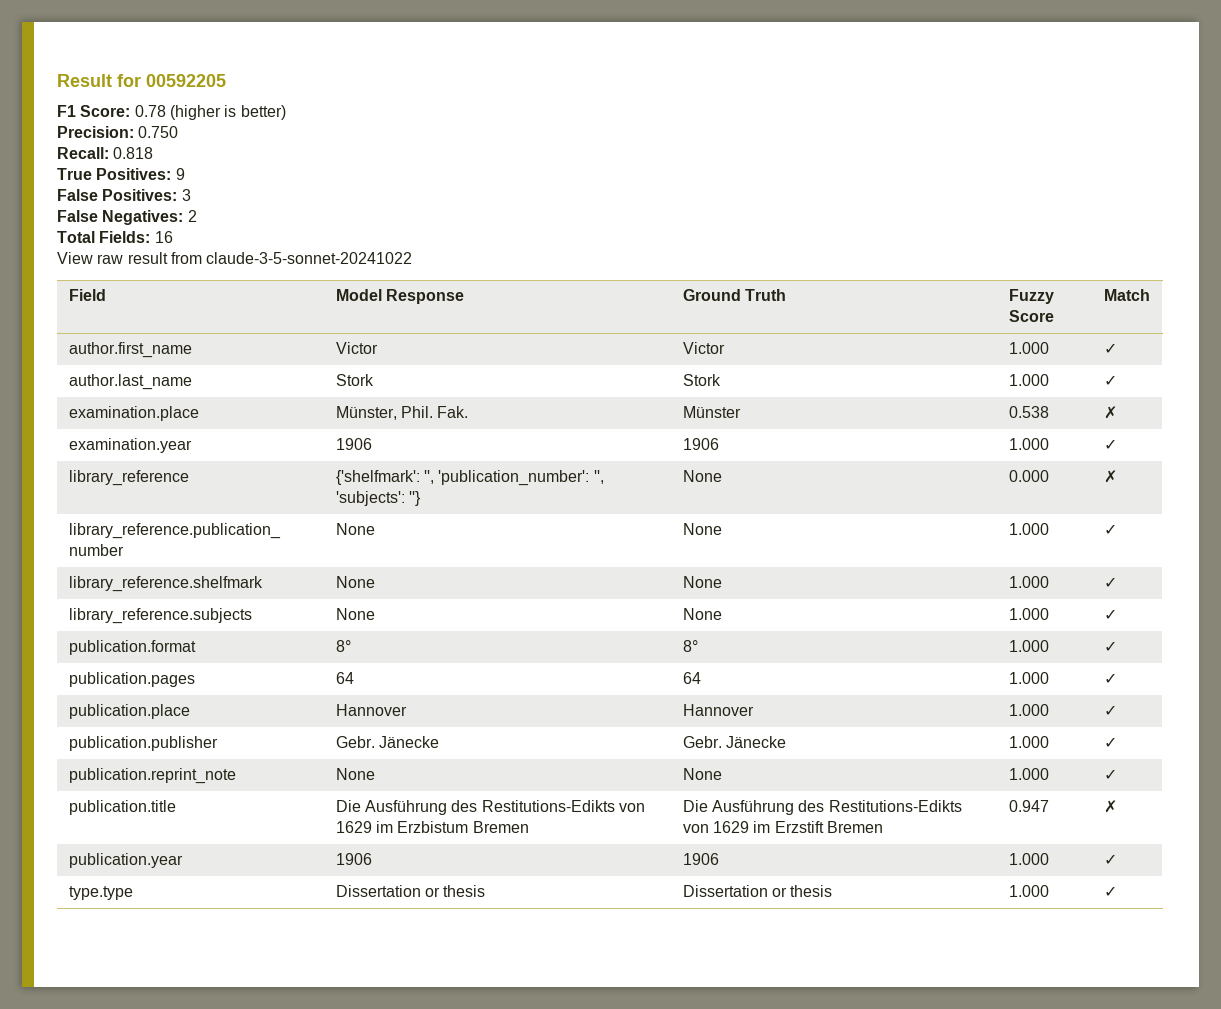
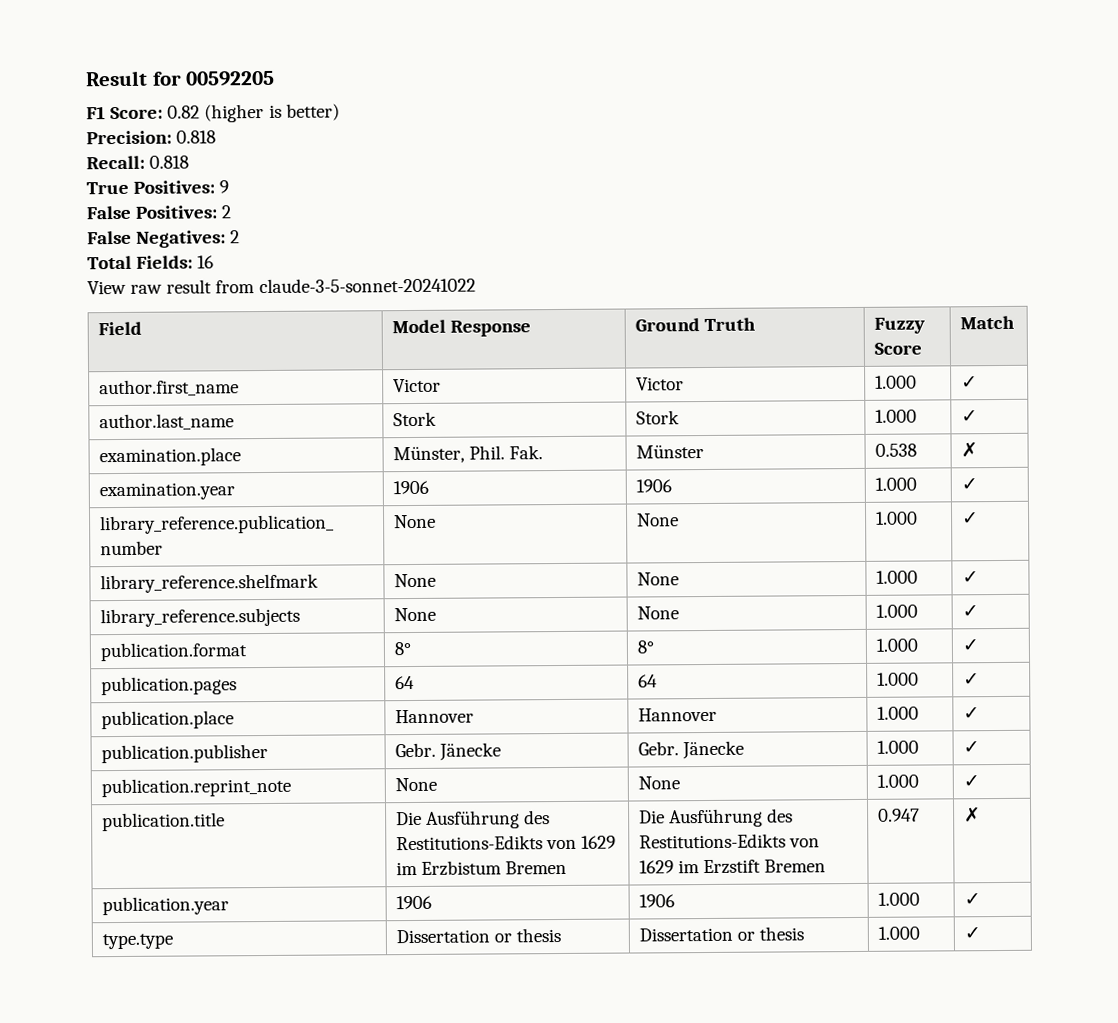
[134,105,166,117] 0.78 -> [167,105,201,119] 0.82
[138,126,179,138] 0.750 -> [176,130,217,144] 0.818
[181,189,191,201] 3 -> [221,205,232,219] 2
[68,470,189,486] [335,470,604,486] [335,491,422,506] [682,470,722,482] [1008,470,1049,482] [1103,470,1117,483] // library_reference | {'shelfmark': '', 'publication_number': '', 'subjects': ''} | None | 0.000 | ✗ -> (979, 484) none

